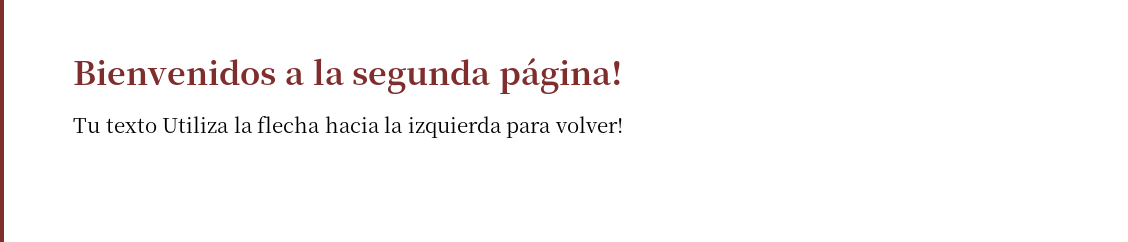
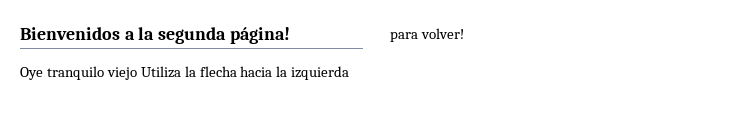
[73,118,157,133] Tu texto -> [20,66,137,80] Oye tranquilo viejo

